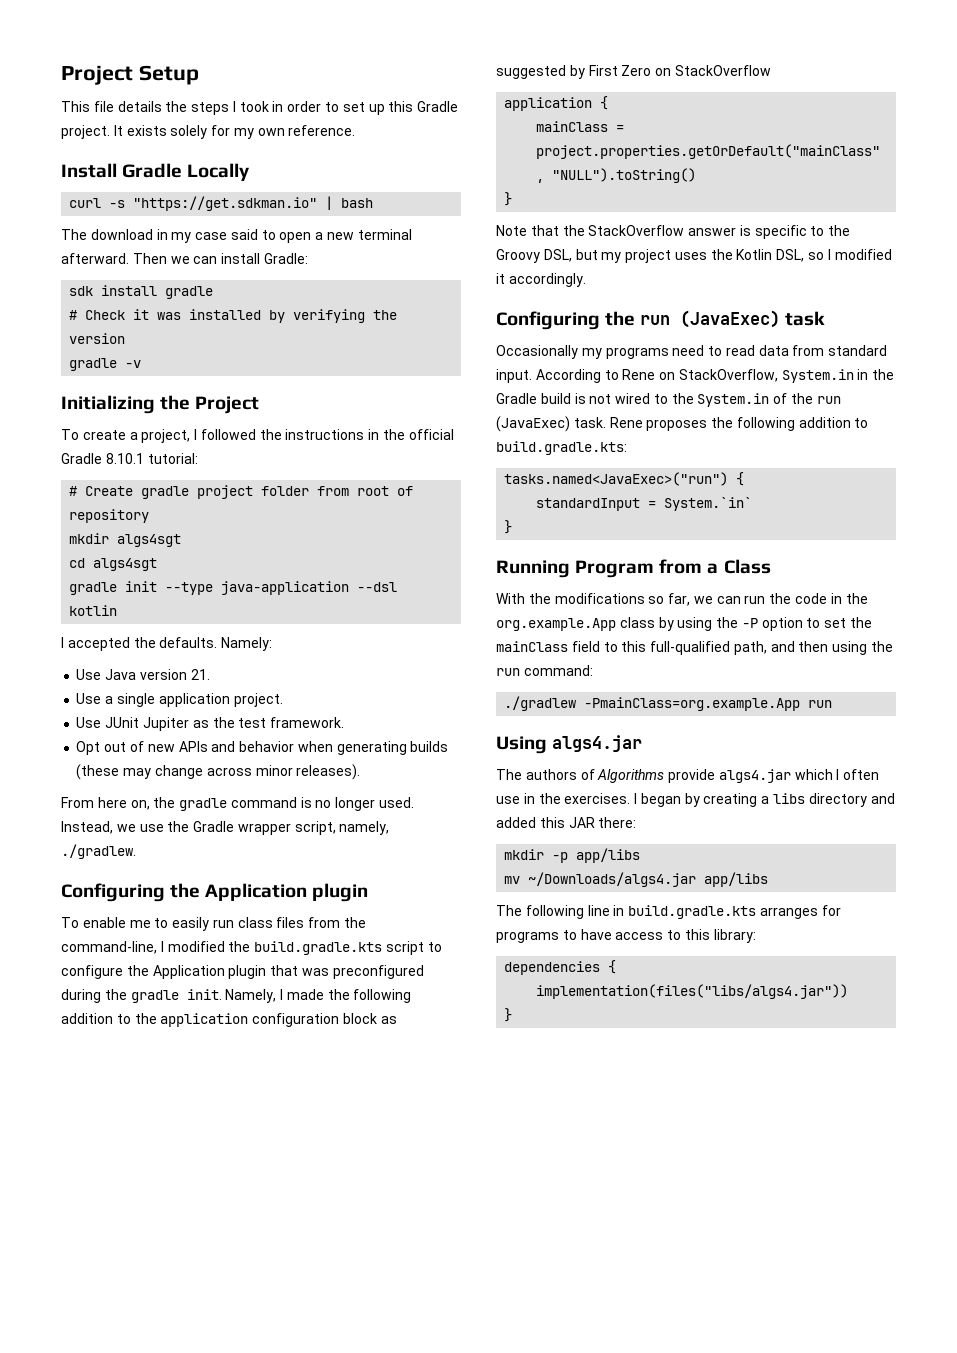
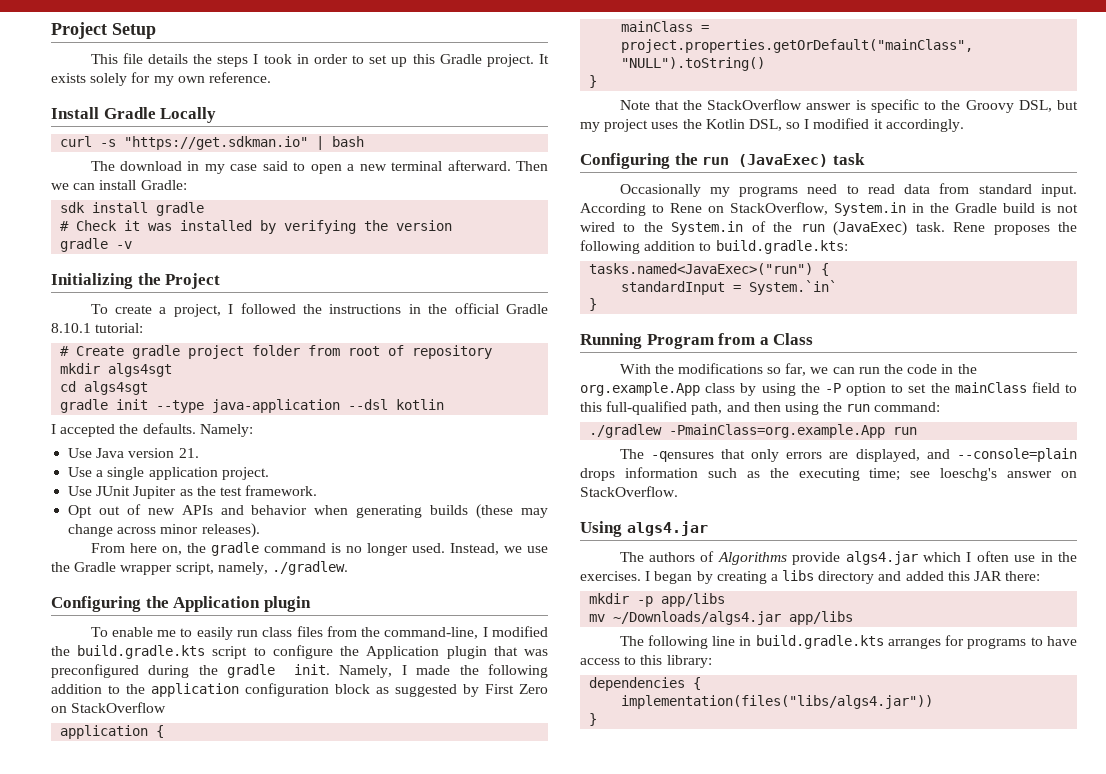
(833, 704) none -> [619,448,1077,462] [580,467,1077,481] [580,486,678,497] // The -qensures that only errors are displayed, and --console=plain drops information such as the executing time; see loeschg's answer on StackOverflow.

